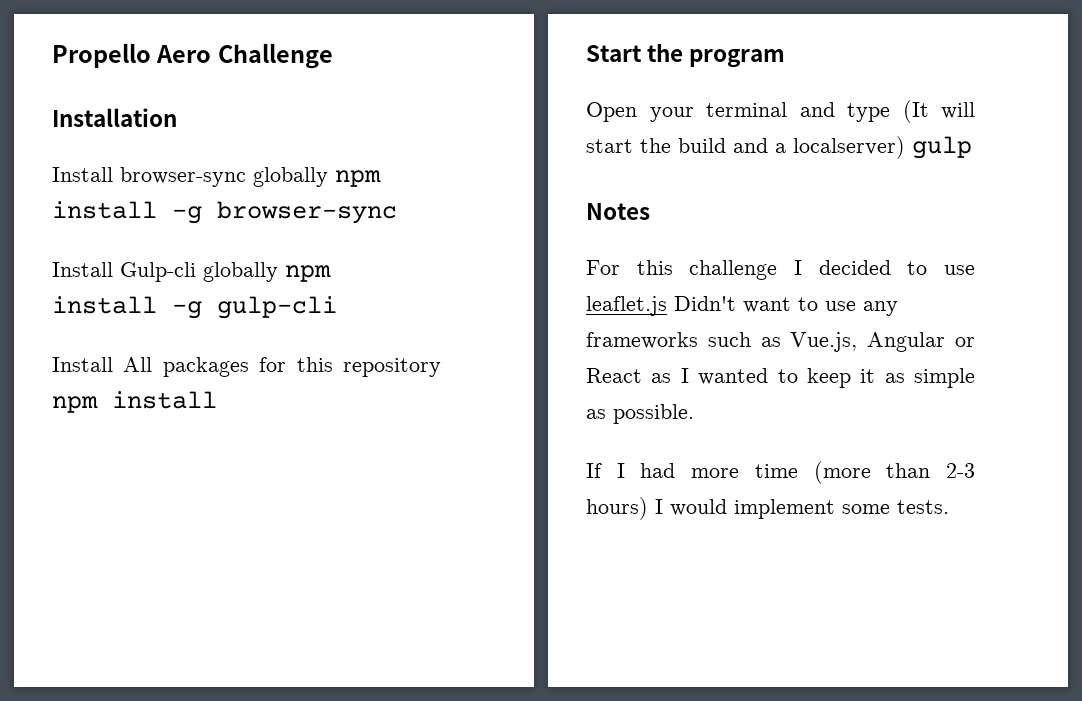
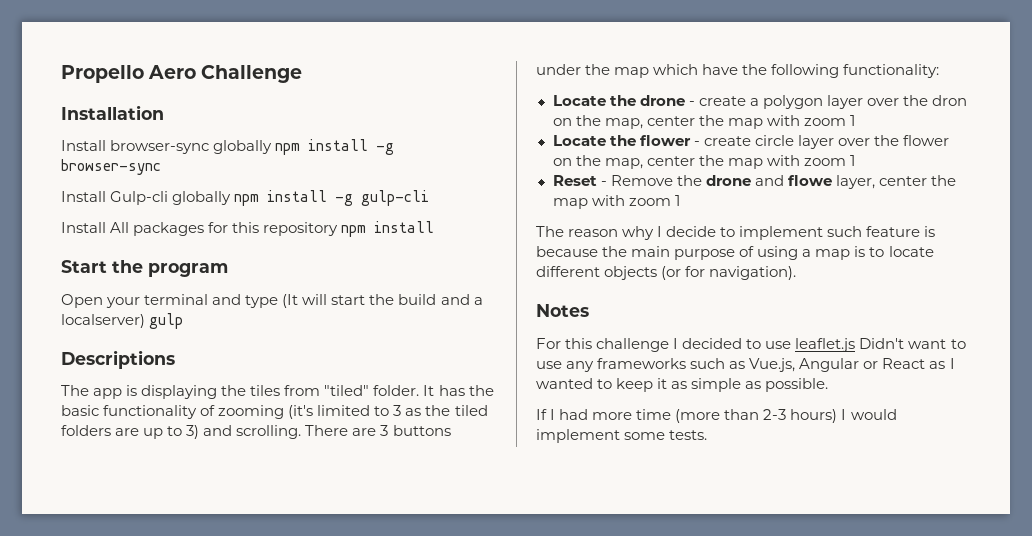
(972, 147) none -> [61,350,175,369] [61,385,494,399] [61,405,488,419] [61,425,451,439] [536,64,940,78] [552,95,968,109] [552,115,855,129] [552,135,949,149] [552,155,855,169] [552,175,956,189] [552,195,680,209] [536,226,936,240] [536,246,934,260] [536,266,797,280] // Descriptions // The app is displaying the tiles from "tiled" folder. It has the basic functionality of zooming (it's limited to 3 as the tiled folders are up to 3) and scrolling. There are 3 buttons under the map which have the following functionality: // Locate the drone - create a polygon layer over the dron on the map, center the map with zoom 1 // Locate the flower - create circle layer over the flower on the map, center the map with zoom 1 // Reset - Remove the drone and flowe layer, center the map with zoom 1 // The reason why I decide to implement such feature is because the main purpose of using a map is to locate different objects (or for navigation).

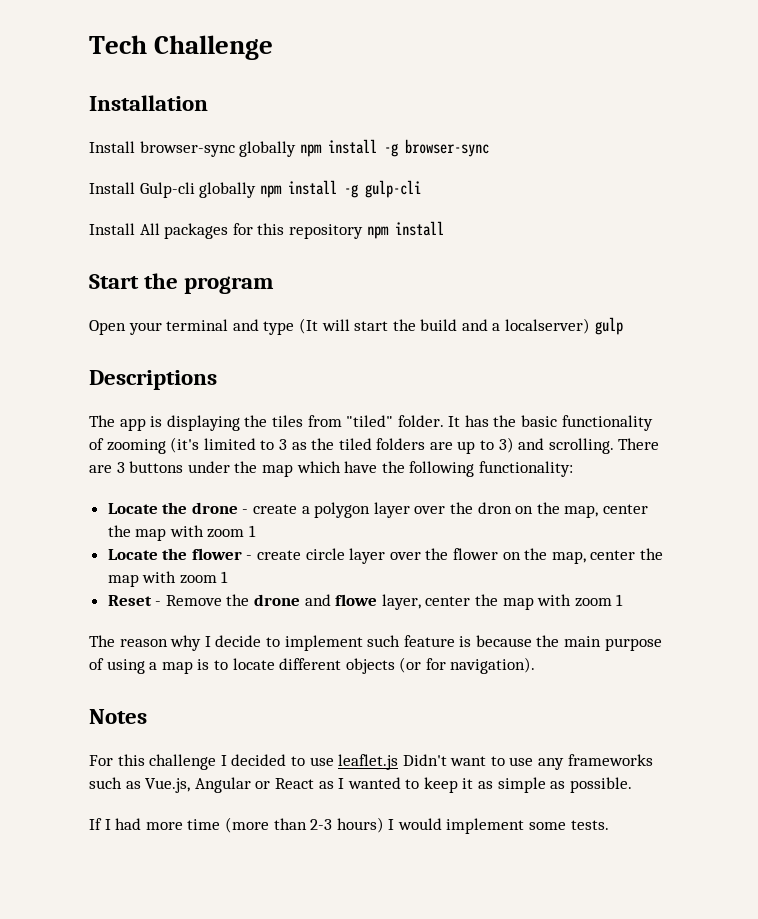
[61,65,197,83] Propello Aero -> [89,35,147,54] Tech

